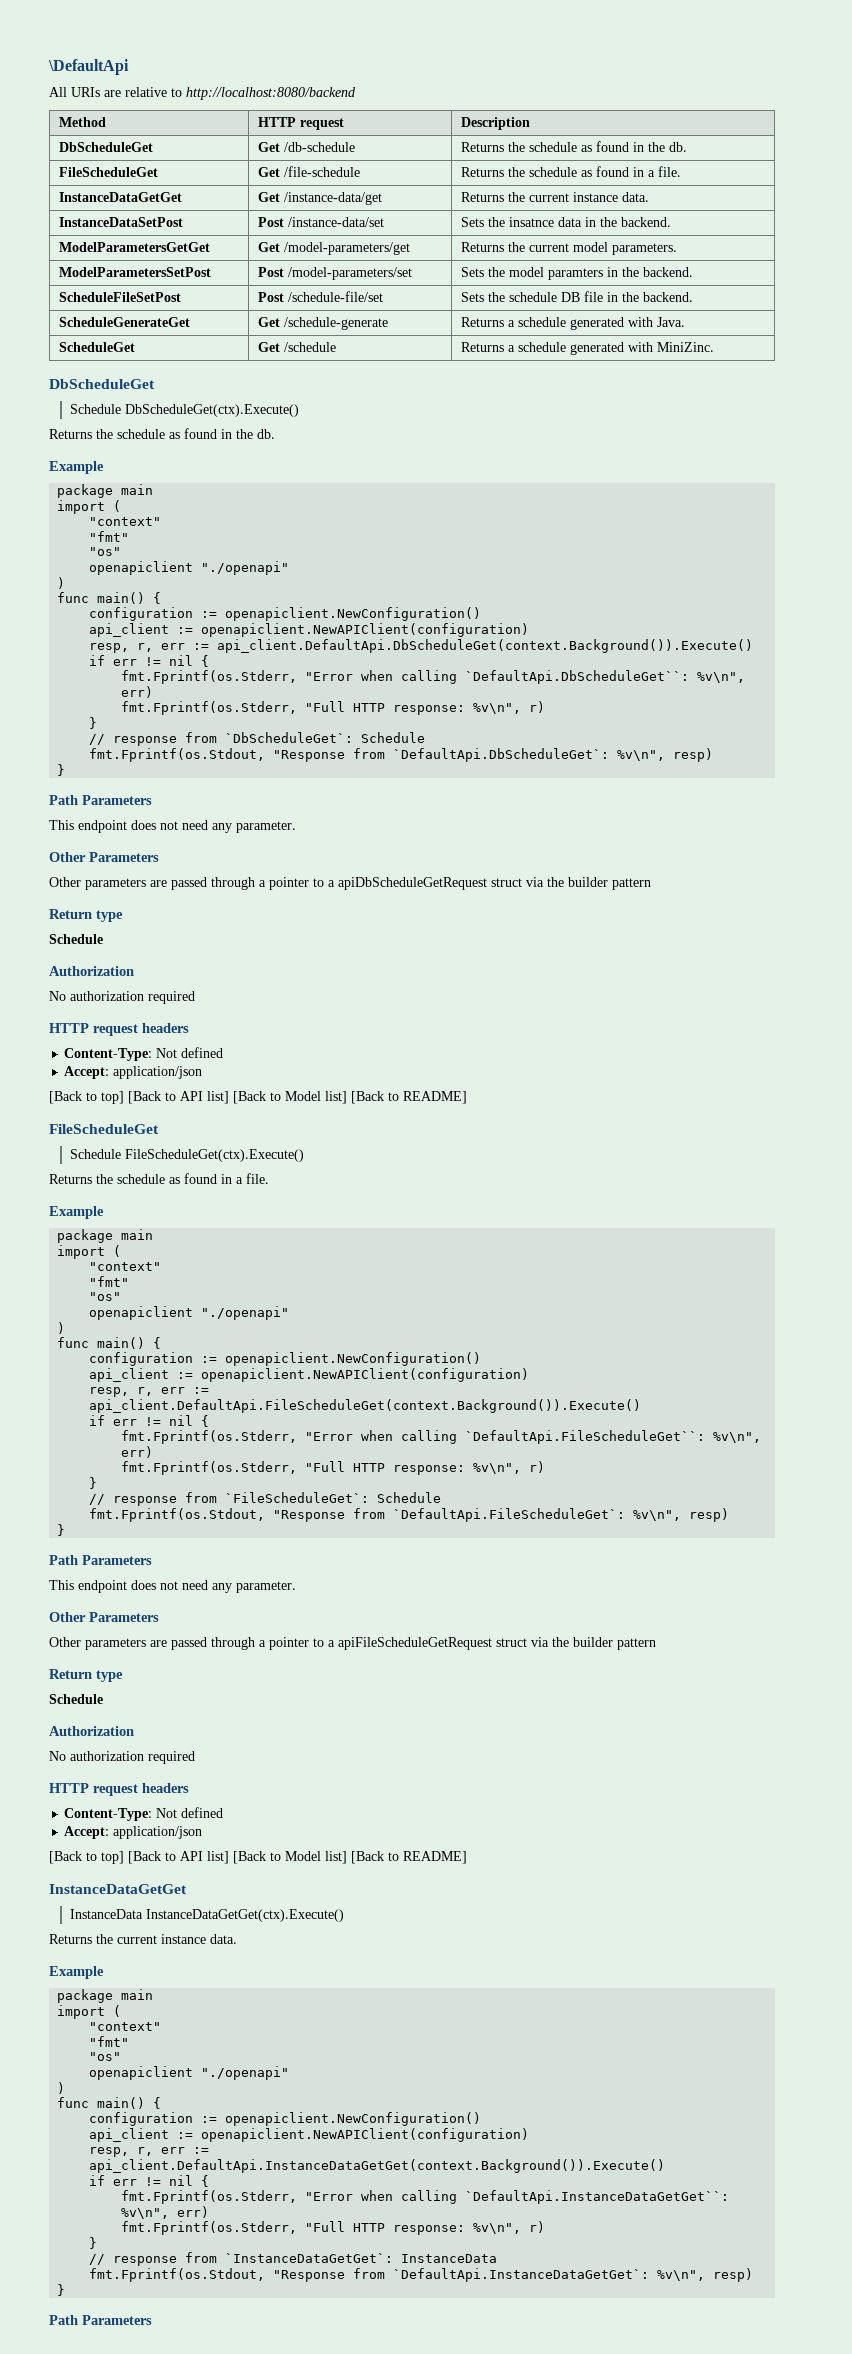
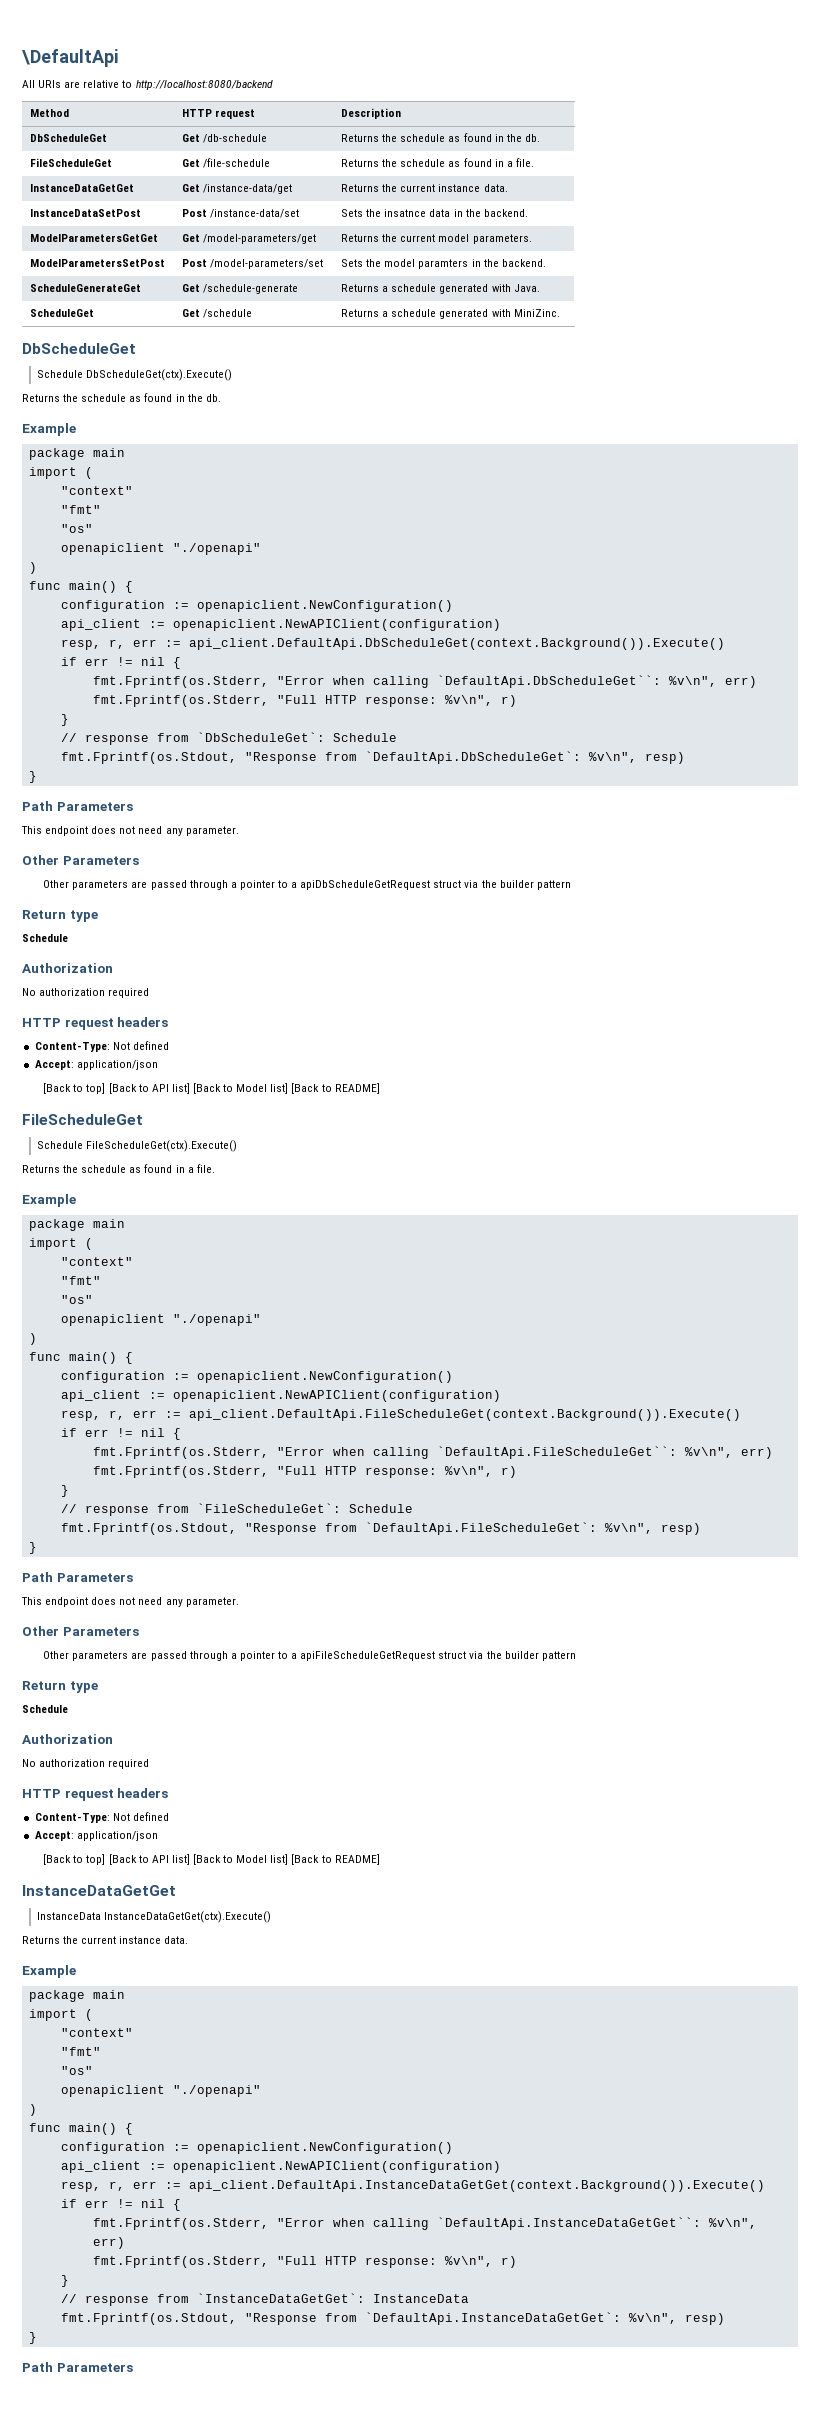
[58,292,181,302] [257,291,383,302] [460,291,693,302] // ScheduleFileSetPost | Post /schedule-file/set | Sets the schedule DB file in the backend. -> (546, 263) none

